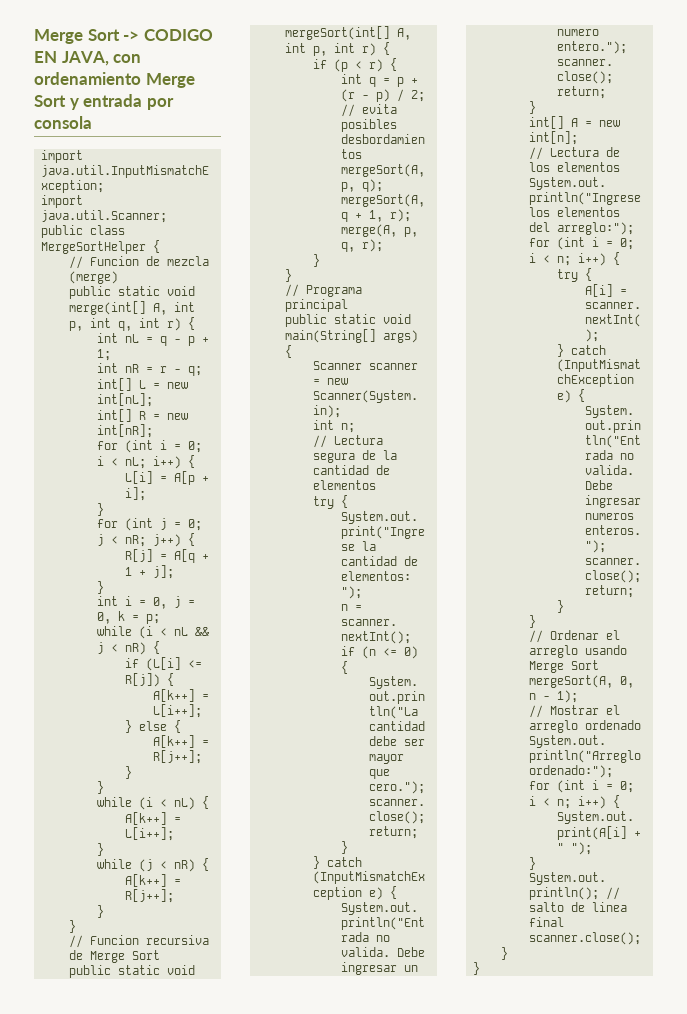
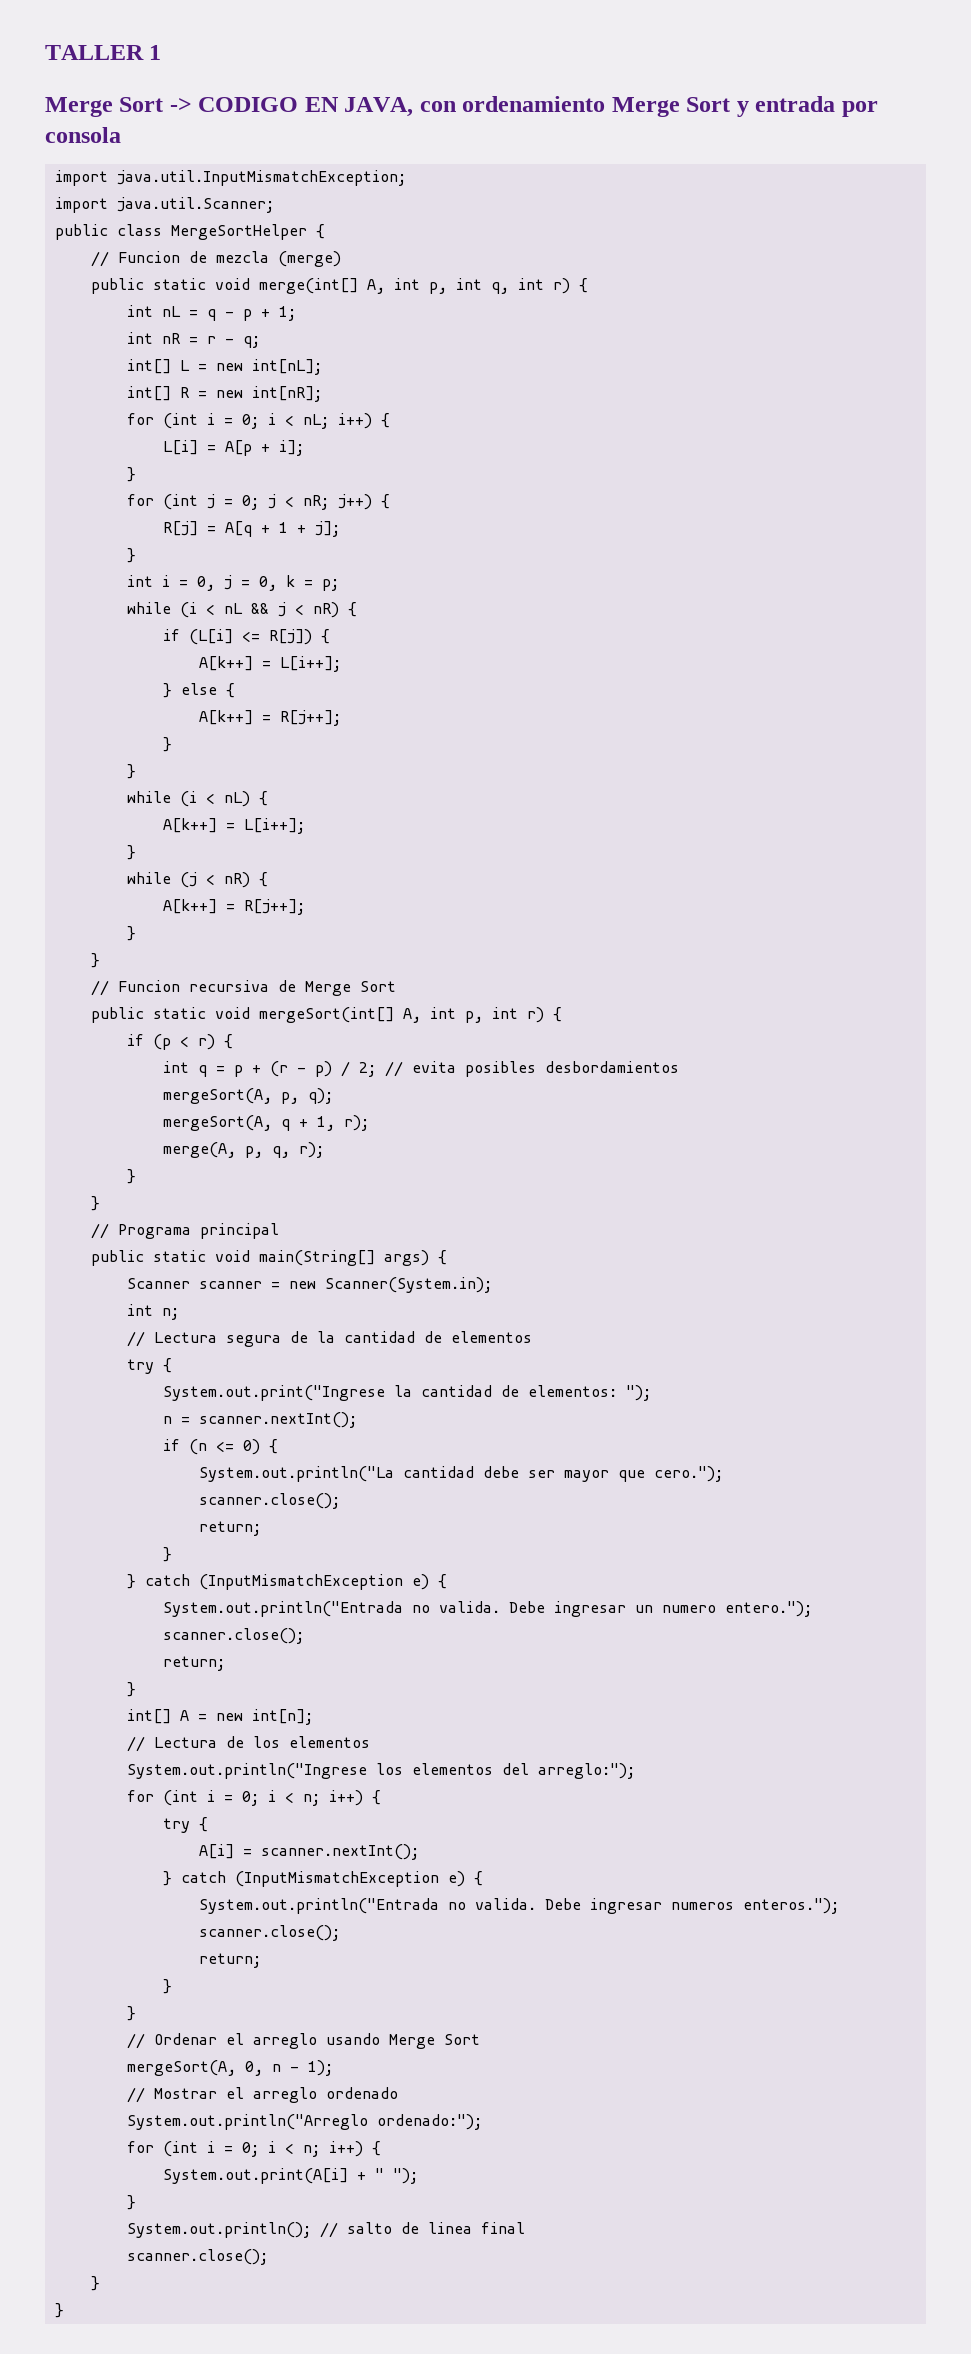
(34, 36) none -> [45,45,162,60] TALLER 1 //

